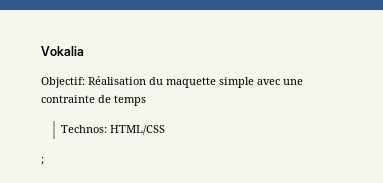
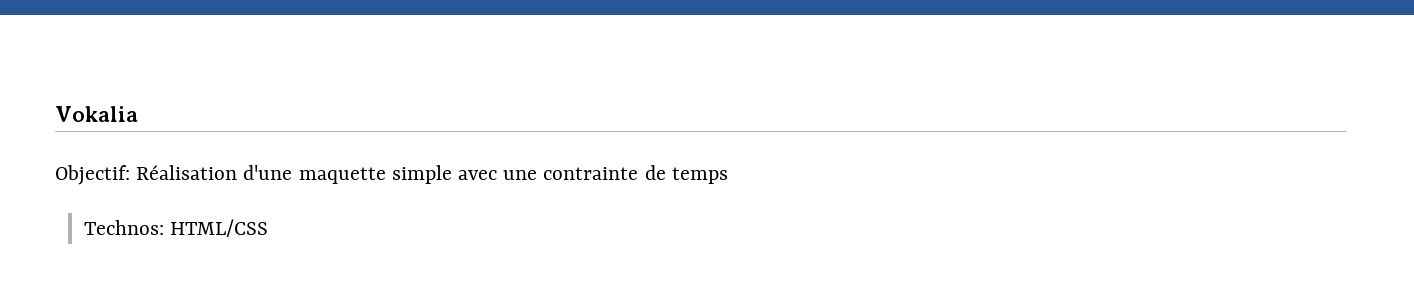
[149,77,163,85] du -> [243,165,293,180] d'une
[41,157,44,165] // ; -> (269, 228) none

